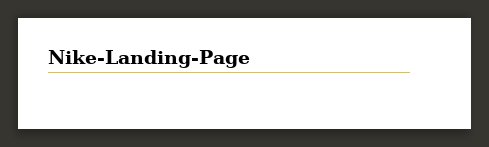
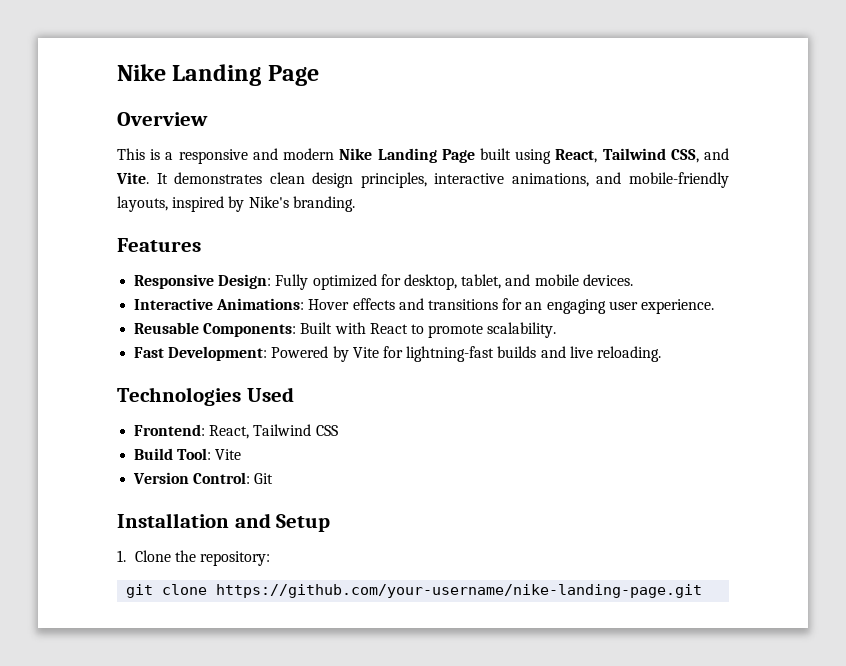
[48,50,250,68] Nike-Landing-Page -> [117,64,319,86] [117,112,208,126] [117,148,729,164] [116,172,729,188] [117,196,355,212] [117,238,201,252] [134,274,633,290] [134,298,714,314] [134,322,557,338] [134,346,661,362] [117,387,294,406] [134,424,338,439] [134,448,242,460] [133,472,274,484] [117,513,331,532] [117,550,271,566] [126,584,703,598] Nike Landing Page // Overview // This is a responsive and modern Nike Landing Page built using React, Tailwind CSS, and Vite. It demonstrates clean design principles, interactive animations, and mobile-friendly layouts, inspired by Nike's branding. // Features // Responsive Design: Fully optimized for desktop, tablet, and mobile devices. // Interactive Animations: Hover effects and transitions for an engaging user experience. // Reusable Components: Built with React to promote scalability. // Fast Development: Powered by Vite for lightning-fast builds and live reloading. // Technologies Used // Frontend: React, Tailwind CSS // Build Tool: Vite // Version Control: Git // Installation and Setup // 1. Clone the repository: // git clone https://github.com/your-username/nike-landing-page.git

